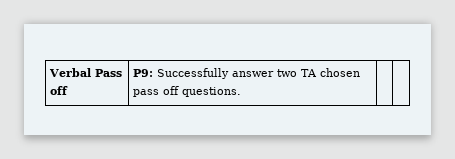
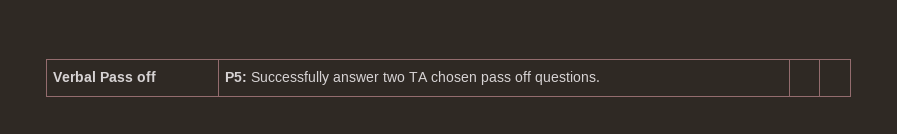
[133,69,154,77] P9: -> [224,72,247,82] P5:

